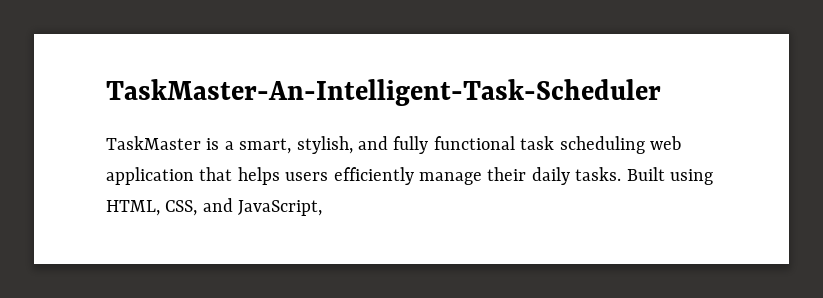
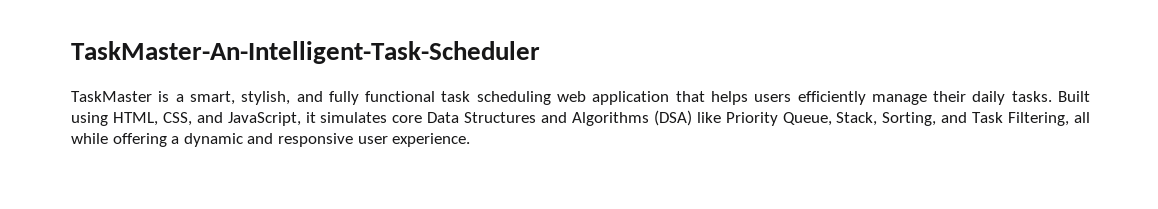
(323, 208) none -> [305,110,1091,126] [71,133,471,147] it simulates core Data Structures and Algorithms (DSA) like Priority Queue, Stack, Sorting, and Task Filtering, all while offering a dynamic and responsive user experience.

